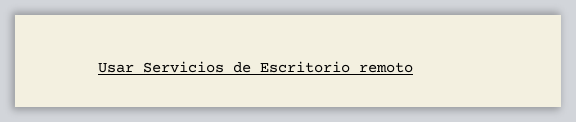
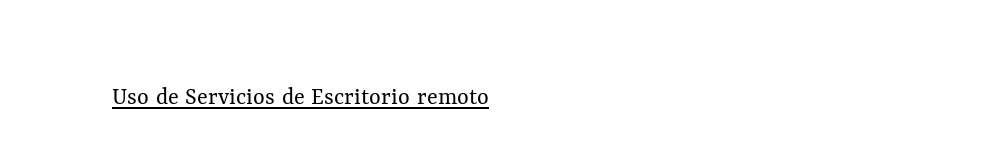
[98,63,134,73] Usar -> [112,87,179,104] Uso de

